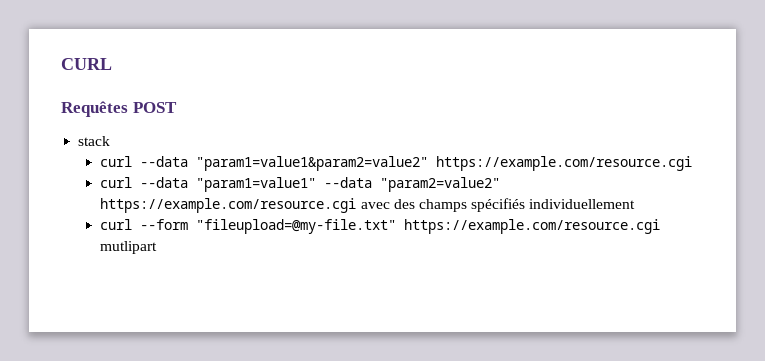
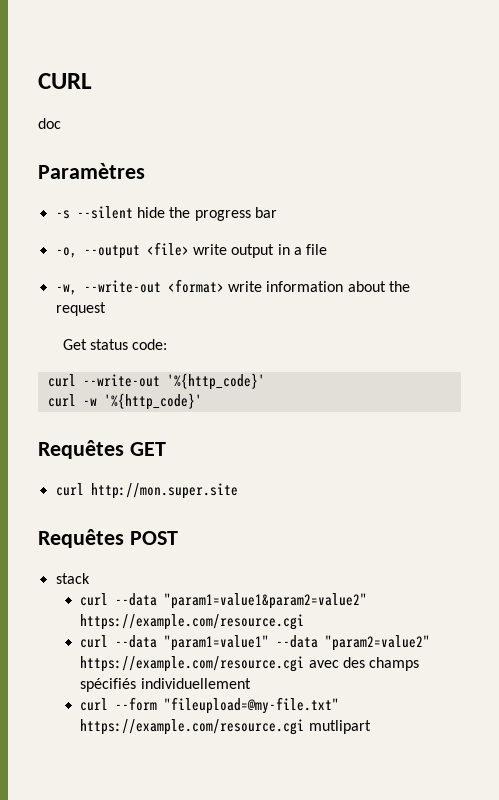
(112, 64) none -> [38,118,61,129] [38,163,145,179] [55,206,277,221] [55,242,328,259] [55,279,410,295] [55,302,106,316] [62,339,168,350] [47,373,265,390] [47,393,202,410] [38,440,166,459] [55,483,238,499] // doc // Paramètres // -s --silent hide the progress bar // -o, --output <file> write output in a file // -w, --write-out <format> write information about the request // Get status code: // curl --write-out '%{http_code}' // curl -w '%{http_code}' // Requêtes GET // curl http://mon.super.site

